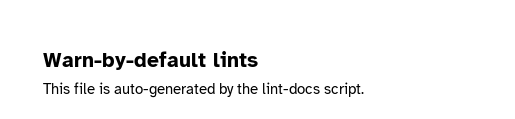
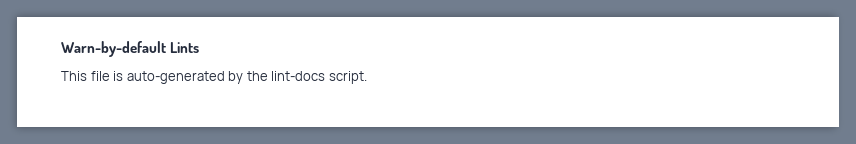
[213,51,258,67] lints -> [170,42,200,53] Lints

